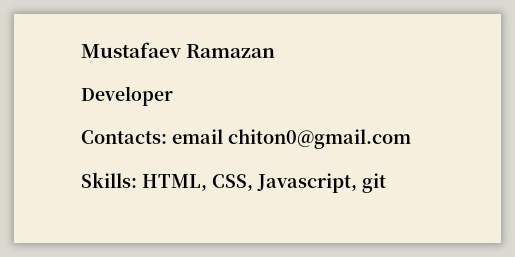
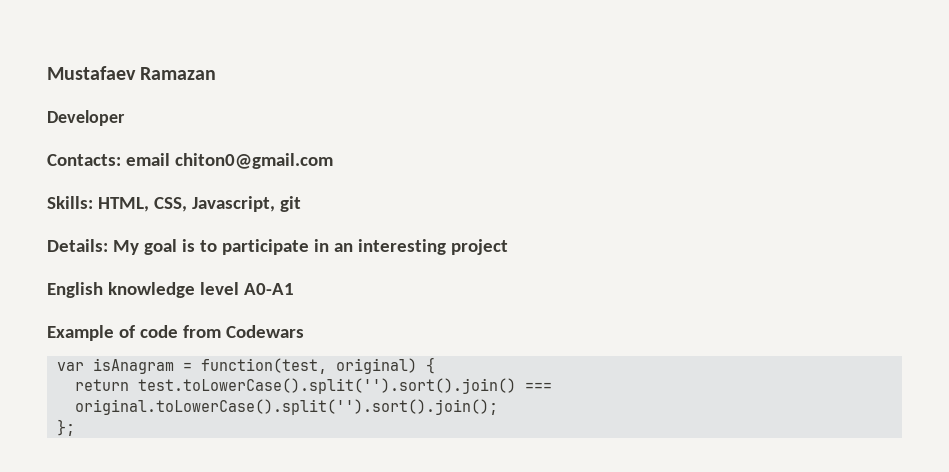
(386, 183) none -> [47,239,508,255] [47,282,294,298] [47,325,304,341] [56,357,435,374] [74,378,552,394] [74,399,498,415] [56,419,75,436] // Details: My goal is to participate in an interesting project // English knowledge level A0-A1 // Example of code from Codewars // var isAnagram = function(test, original) { // return test.toLowerCase().split('').sort().join() === original.toLowerCase().split('').sort().join(); // };

